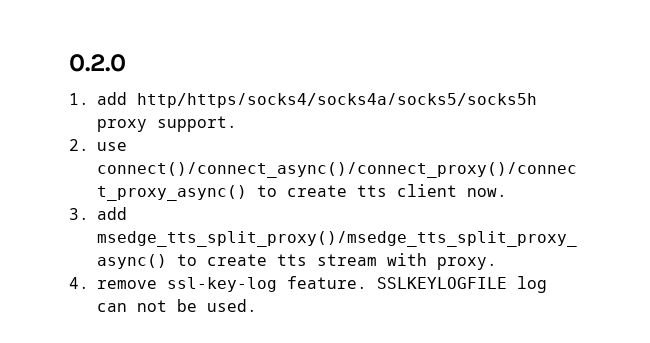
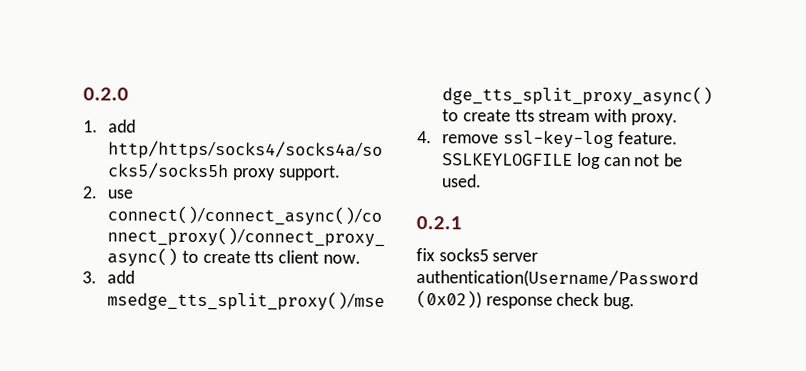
(257, 305) none -> [416,216,462,230] [416,248,539,262] [416,269,699,288] [416,290,636,310] // 0.2.1 // fix socks5 server authentication(Username/Password (0x02)) response check bug.

